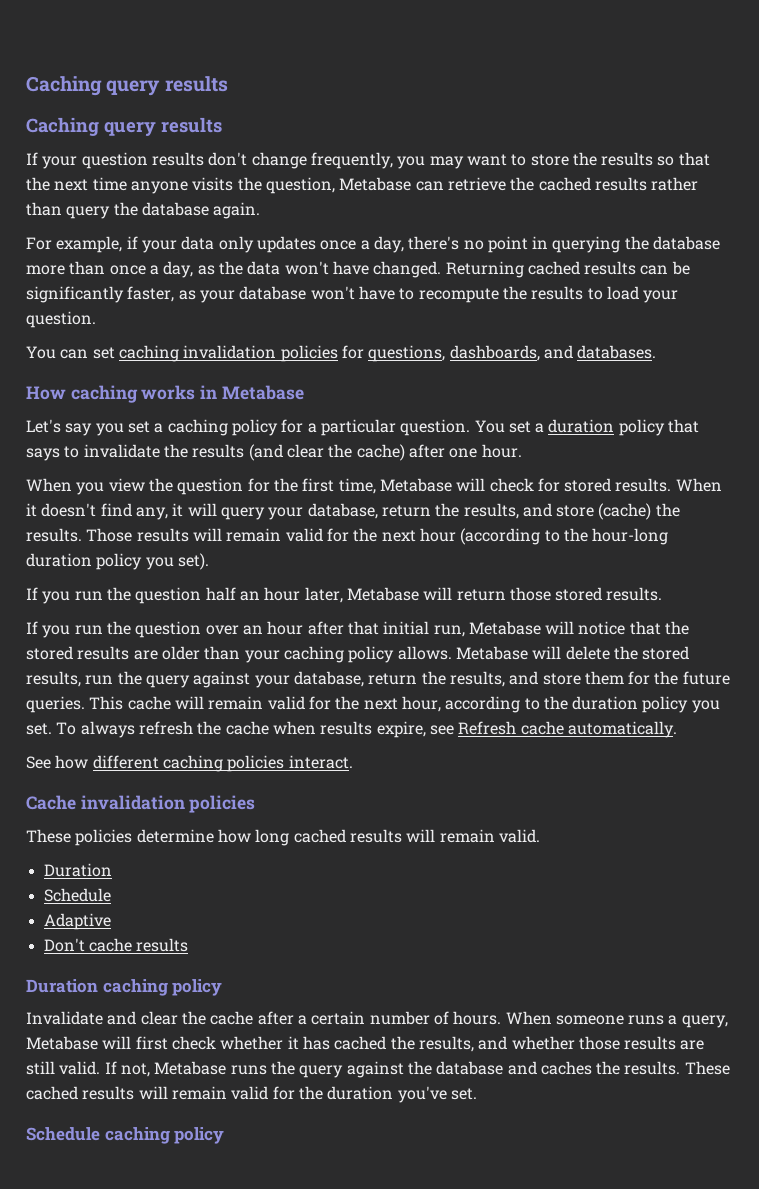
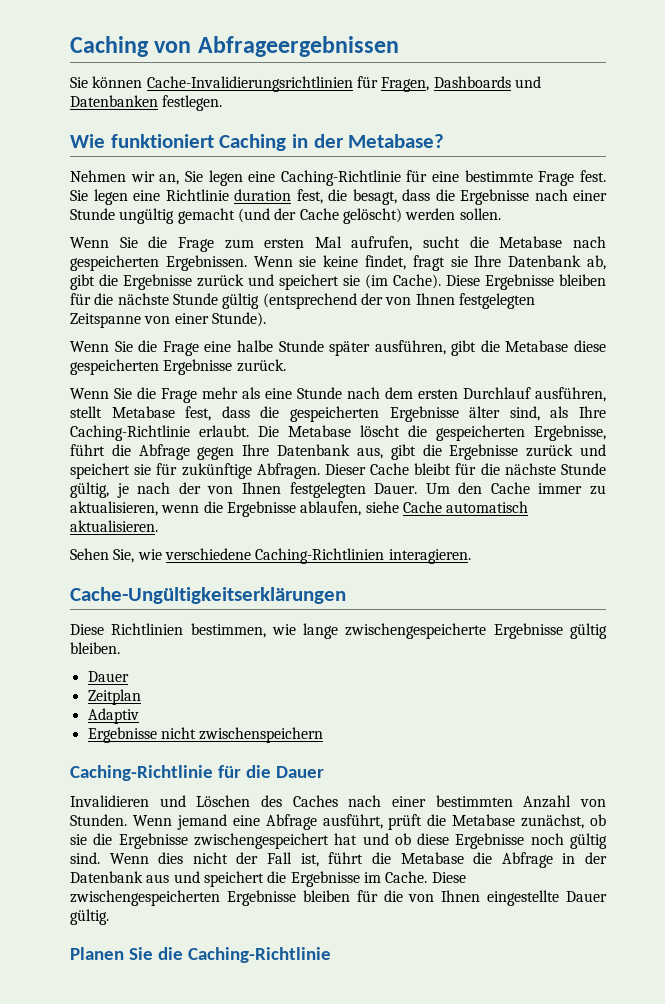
[26,76,228,96] [26,117,222,136] [26,152,710,169] [26,177,699,194] [26,202,261,219] [26,236,721,253] [26,261,690,278] [26,286,679,303] [26,311,96,328] [26,345,657,362] [26,385,304,403] [26,419,700,436] [26,444,522,461] [26,478,722,495] [26,503,680,520] [26,528,669,545] [26,553,209,570] [26,587,663,604] [26,621,690,638] [26,646,690,663] [26,671,730,688] [26,696,720,713] [26,721,677,738] [26,755,353,772] [26,795,256,813] [26,829,540,846] [43,863,112,877] [43,888,111,902] [43,913,111,930] [43,938,189,952] [26,979,223,996] [26,1011,728,1028] [26,1036,705,1052] [26,1061,730,1078] [26,1086,477,1103] [26,1127,225,1144] Caching query results // Caching query results // If your question results don't change frequently, you may want to store the results so that the next time anyone visits the question, Metabase can retrieve the cached results rather than query the database again. // For example, if your data only updates once a day, there's no point in querying the database more than once a day, as the data won't have changed. Returning cached results can be significantly faster, as your database won't have to recompute the results to load your question. // You can set caching invalidation policies for questions, dashboards, and databases. // How caching works in Metabase // Let's say you set a caching policy for a particular question. You set a duration policy that says to invalidate the results (and clear the cache) after one hour. // When you view the question for the first time, Metabase will check for stored results. When it doesn't find any, it will query your database, return the results, and store (cache) the results. Those results will remain valid for the next hour (according to the hour-long duration policy you set). // If you run the question half an hour later, Metabase will return those stored results. // If you run the question over an hour after that initial run, Metabase will notice that the stored results are older than your caching policy allows. Metabase will delete the stored results, run the query against your database, return the results, and store them for the future queries. This cache will remain valid for the next hour, according to the duration policy you set. To always refresh the cache when results expire, see Refresh cache automatically. // See how different caching policies interact. // Cache invalidation policies // These policies determine how long cached results will remain valid. // Duration // Schedule // Adaptive // Don't cache results // Duration caching policy // Invalidate and clear the cache after a certain number of hours. When someone runs a query, Metabase will first check whether it has cached the results, and whether those results are still valid. If not, Metabase runs the query against the database and caches the results. These cached results will remain valid for the duration you've set. // Schedule caching policy -> [70,36,399,57] [70,76,541,92] [70,95,223,111] [70,134,445,151] [70,170,606,186] [70,189,607,205] [70,208,501,224] [70,236,606,252] [70,255,607,271] [70,274,606,290] [70,293,535,309] [70,312,266,328] [70,340,606,356] [70,359,286,375] [70,387,606,403] [70,406,607,422] [70,425,606,441] [70,444,606,460] [70,463,606,479] [70,482,606,498] [70,501,529,517] [70,520,158,532] [70,548,471,564] [70,587,346,604] [70,623,607,639] [70,642,120,654] [87,671,129,682] [87,689,141,705] [87,708,139,724] [87,727,324,743] [70,765,324,781] [70,795,606,808] [70,814,607,830] [70,833,608,849] [70,852,608,868] [70,871,466,887] [70,890,607,906] [70,909,109,925] [70,947,331,963] Caching von Abfrageergebnissen // Sie können Cache-Invalidierungsrichtlinien für Fragen, Dashboards und Datenbanken festlegen. // Wie funktioniert Caching in der Metabase? // Nehmen wir an, Sie legen eine Caching-Richtlinie für eine bestimmte Frage fest. Sie legen eine Richtlinie duration fest, die besagt, dass die Ergebnisse nach einer Stunde ungültig gemacht (und der Cache gelöscht) werden sollen. // Wenn Sie die Frage zum ersten Mal aufrufen, sucht die Metabase nach gespeicherten Ergebnissen. Wenn sie keine findet, fragt sie Ihre Datenbank ab, gibt die Ergebnisse zurück und speichert sie (im Cache). Diese Ergebnisse bleiben für die nächste Stunde gültig (entsprechend der von Ihnen festgelegten Zeitspanne von einer Stunde). // Wenn Sie die Frage eine halbe Stunde später ausführen, gibt die Metabase diese gespeicherten Ergebnisse zurück. // Wenn Sie die Frage mehr als eine Stunde nach dem ersten Durchlauf ausführen, stellt Metabase fest, dass die gespeicherten Ergebnisse älter sind, als Ihre Caching-Richtlinie erlaubt. Die Metabase löscht die gespeicherten Ergebnisse, führt die Abfrage gegen Ihre Datenbank aus, gibt die Ergebnisse zurück und speichert sie für zukünftige Abfragen. Dieser Cache bleibt für die nächste Stunde gültig, je nach der von Ihnen festgelegten Dauer. Um den Cache immer zu aktualisieren, wenn die Ergebnisse ablaufen, siehe Cache automatisch aktualisieren. // Sehen Sie, wie verschiedene Caching-Richtlinien interagieren. // Cache-Ungültigkeitserklärungen // Diese Richtlinien bestimmen, wie lange zwischengespeicherte Ergebnisse gültig bleiben. // Dauer // Zeitplan // Adaptiv // Ergebnisse nicht zwischenspeichern // Caching-Richtlinie für die Dauer // Invalidieren und Löschen des Caches nach einer bestimmten Anzahl von Stunden. Wenn jemand eine Abfrage ausführt, prüft die Metabase zunächst, ob sie die Ergebnisse zwischengespeichert hat und ob diese Ergebnisse noch gültig sind. Wenn dies nicht der Fall ist, führt die Metabase die Abfrage in der Datenbank aus und speichert die Ergebnisse im Cache. Diese zwischengespeicherten Ergebnisse bleiben für die von Ihnen eingestellte Dauer gültig. // Planen Sie die Caching-Richtlinie

